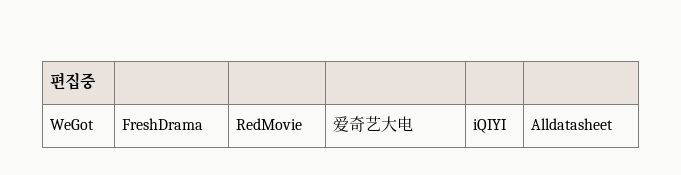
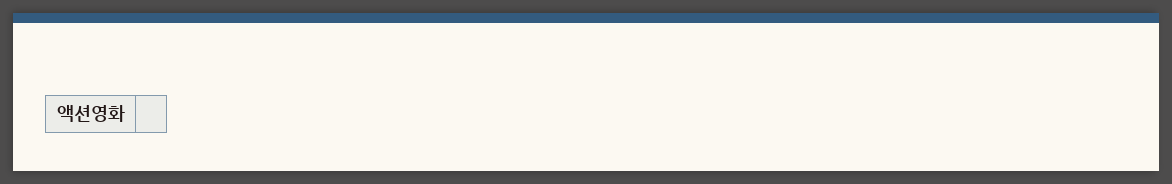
[49,72,96,90] [49,119,94,130] [121,118,203,130] [235,118,302,130] [332,116,413,132] [472,119,507,133] [530,118,613,130] 편집중 | | | | | // WeGot | FreshDrama | RedMovie | 爱奇艺大电 | iQIYI | Alldatasheet -> [56,105,125,122] 액션영화 |

